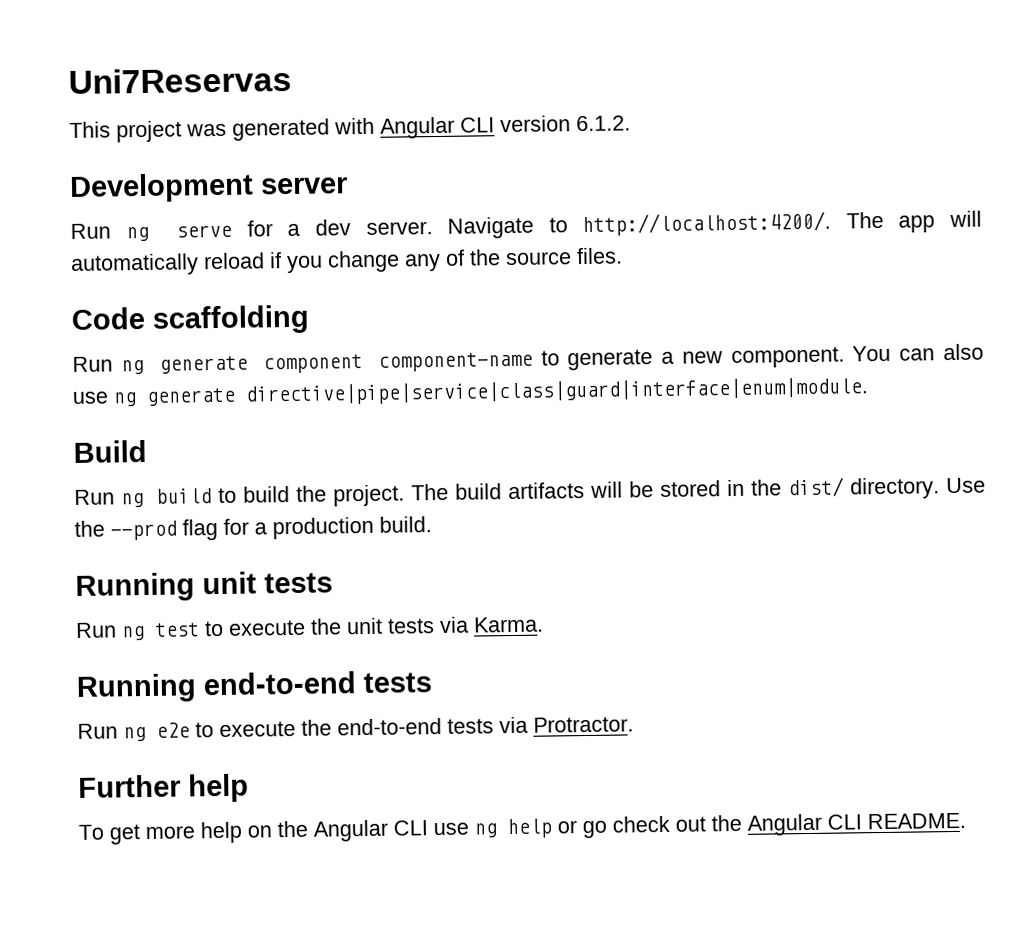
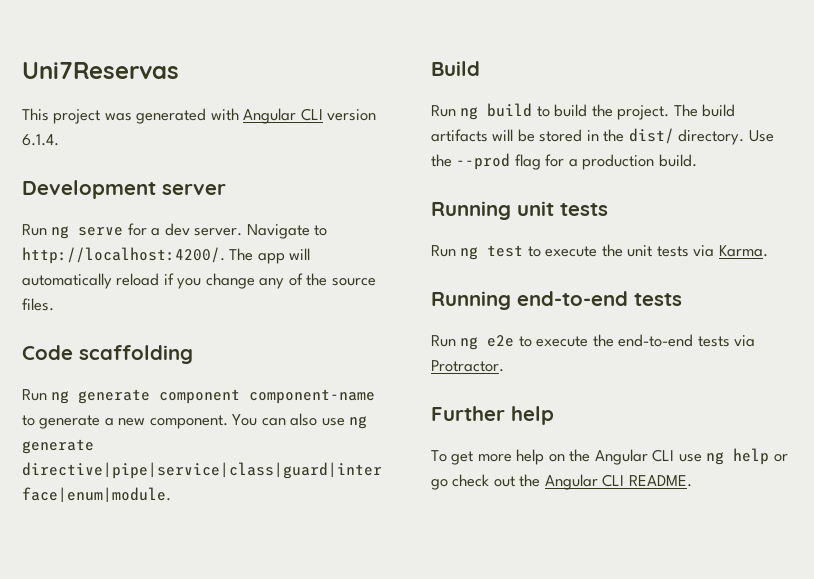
[576,115,631,132] 6.1.2. -> [22,134,59,146] 6.1.4.

